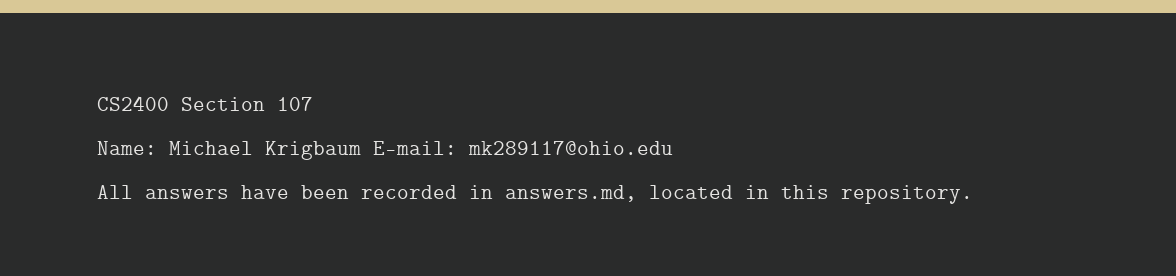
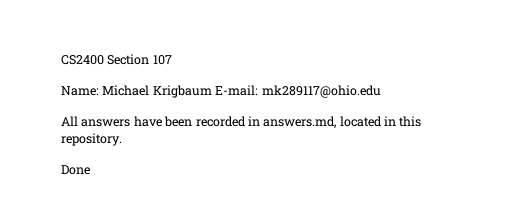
(973, 194) none -> [61,165,90,175] // Done

